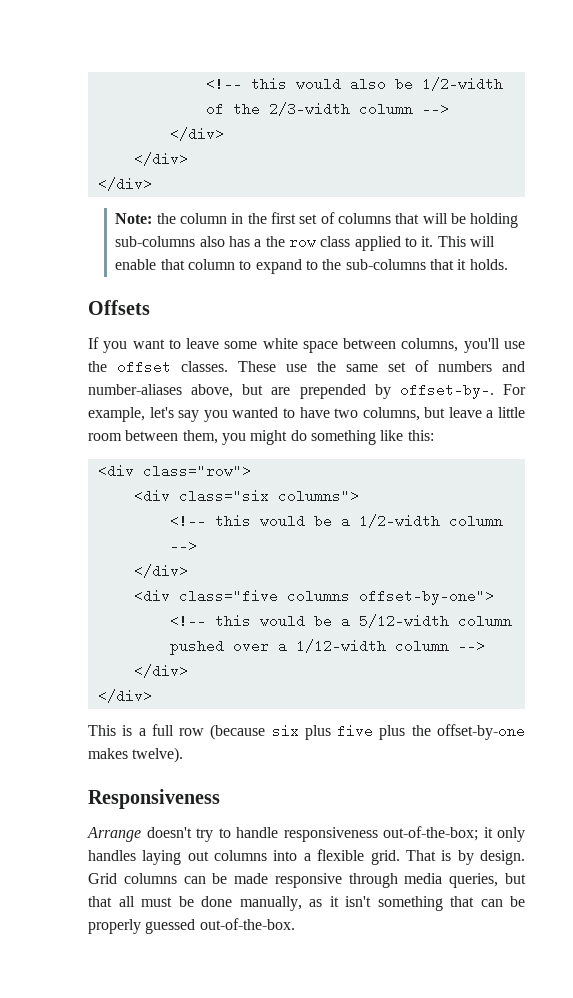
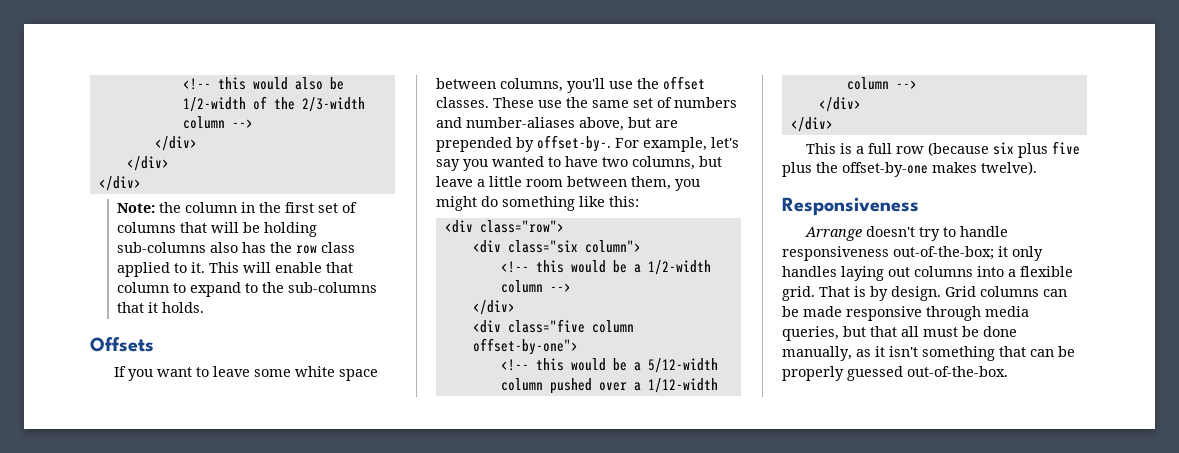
[254,239,262,247] a -> (266, 247) none
[277,489,359,503] columns"> -> [584,240,641,253] column">
[286,589,350,603] columns -> [591,320,634,333] column

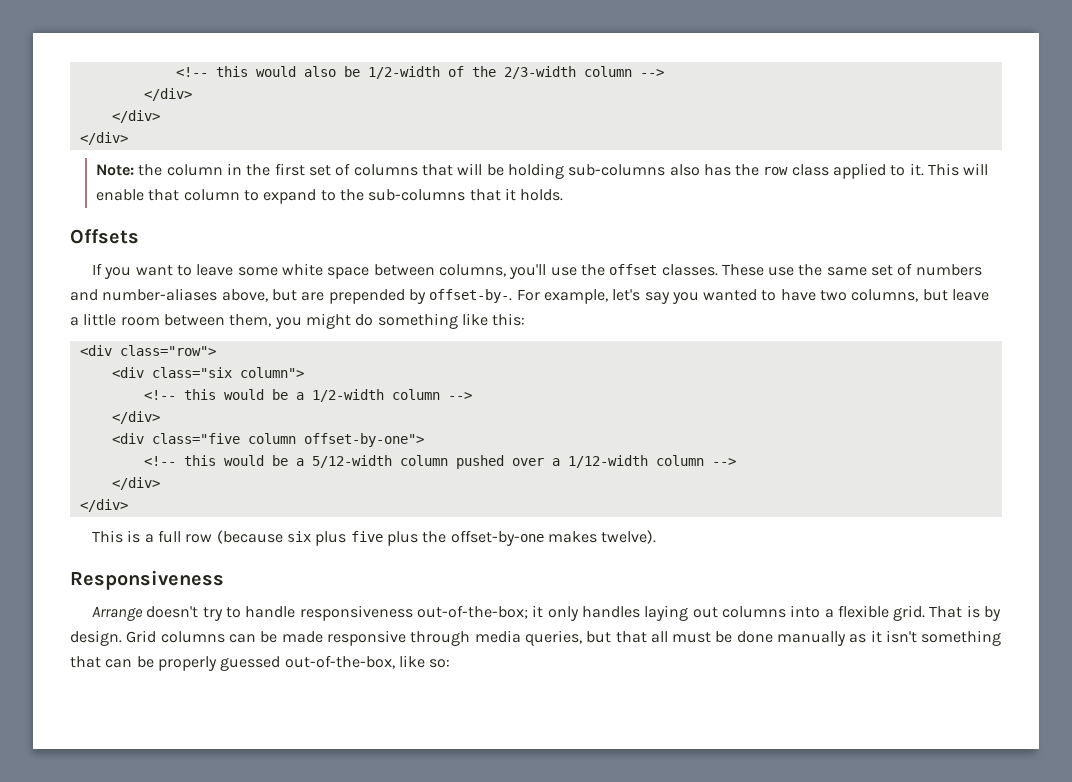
[782,346,852,361] manually, -> [777,631,847,646] manually
[907,366,1008,377] out-of-the-box. -> [284,655,451,669] out-of-the-box, like so:

